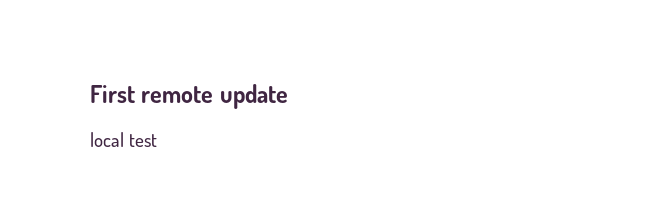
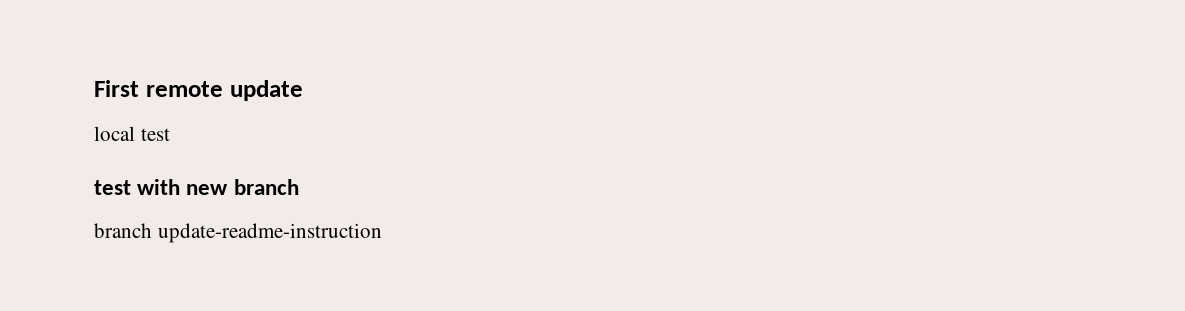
(158, 140) none -> [94,179,299,195] [94,223,382,243] // test with new branch // branch update-readme-instruction

